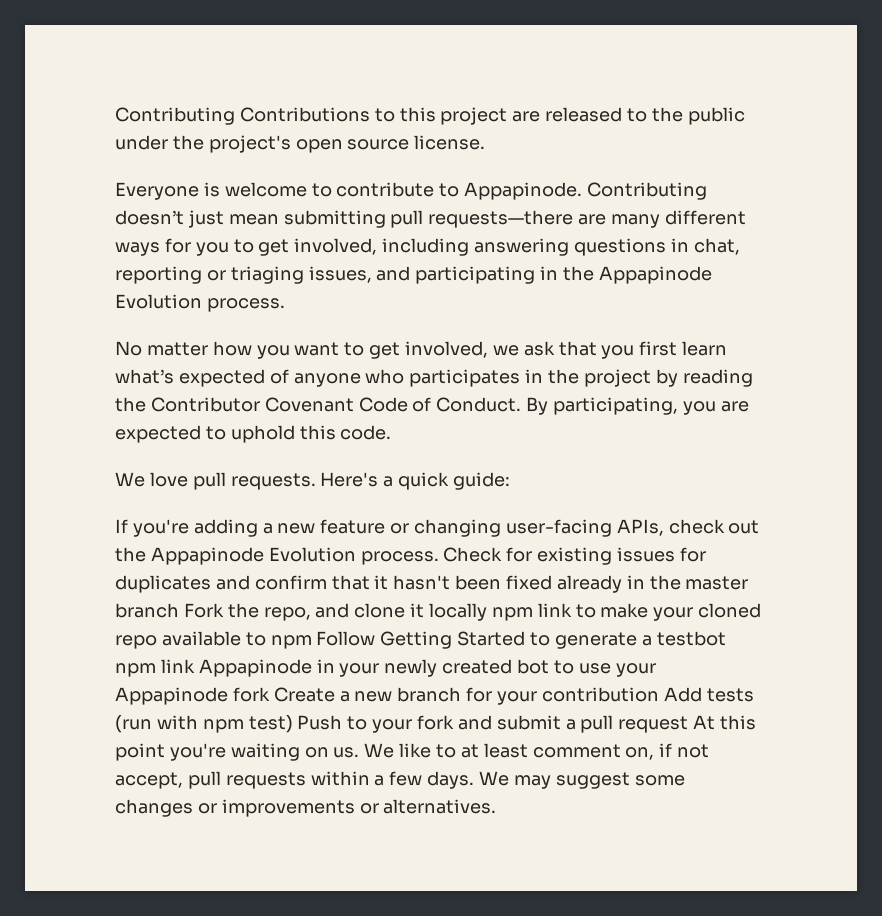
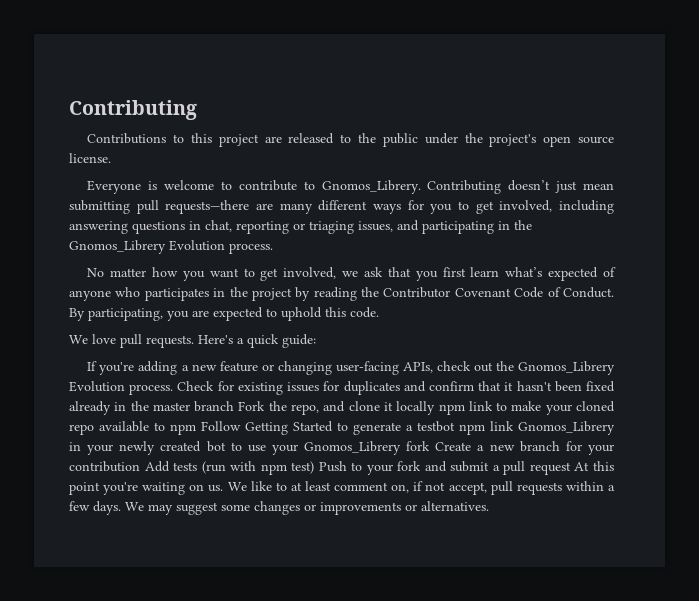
[115,107,235,125] Contributing -> [69,100,197,120] Contributing //
[464,182,583,200] Appapinode. -> [321,180,421,194] Gnomos_Librery.
[598,266,712,284] Appapinode -> [69,240,166,254] Gnomos_Librery
[150,547,264,565] Appapinode -> [517,361,615,375] Gnomos_Librery
[198,659,312,677] Appapinode -> [518,421,615,435] Gnomos_Librery
[115,687,228,705] Appapinode -> [304,441,402,455] Gnomos_Librery

